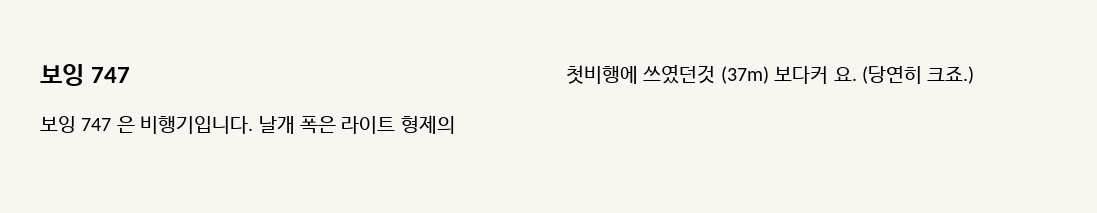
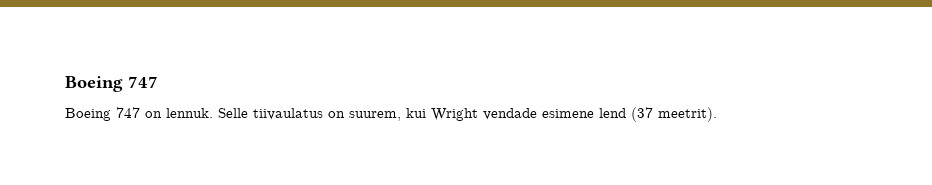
[40,64,84,86] 보잉 -> [65,76,123,92] Boeing
[40,115,455,134] [566,64,975,84] 보잉 747 은 비행기입니다. 날개 폭은 라이트 형제의 첫비행에 쓰였던것 (37m) 보다커 요. (당연히 크죠.) -> [65,107,717,122] Boeing 747 on lennuk. Selle tiivaulatus on suurem, kui Wright vendade esimene lend (37 meetrit).

